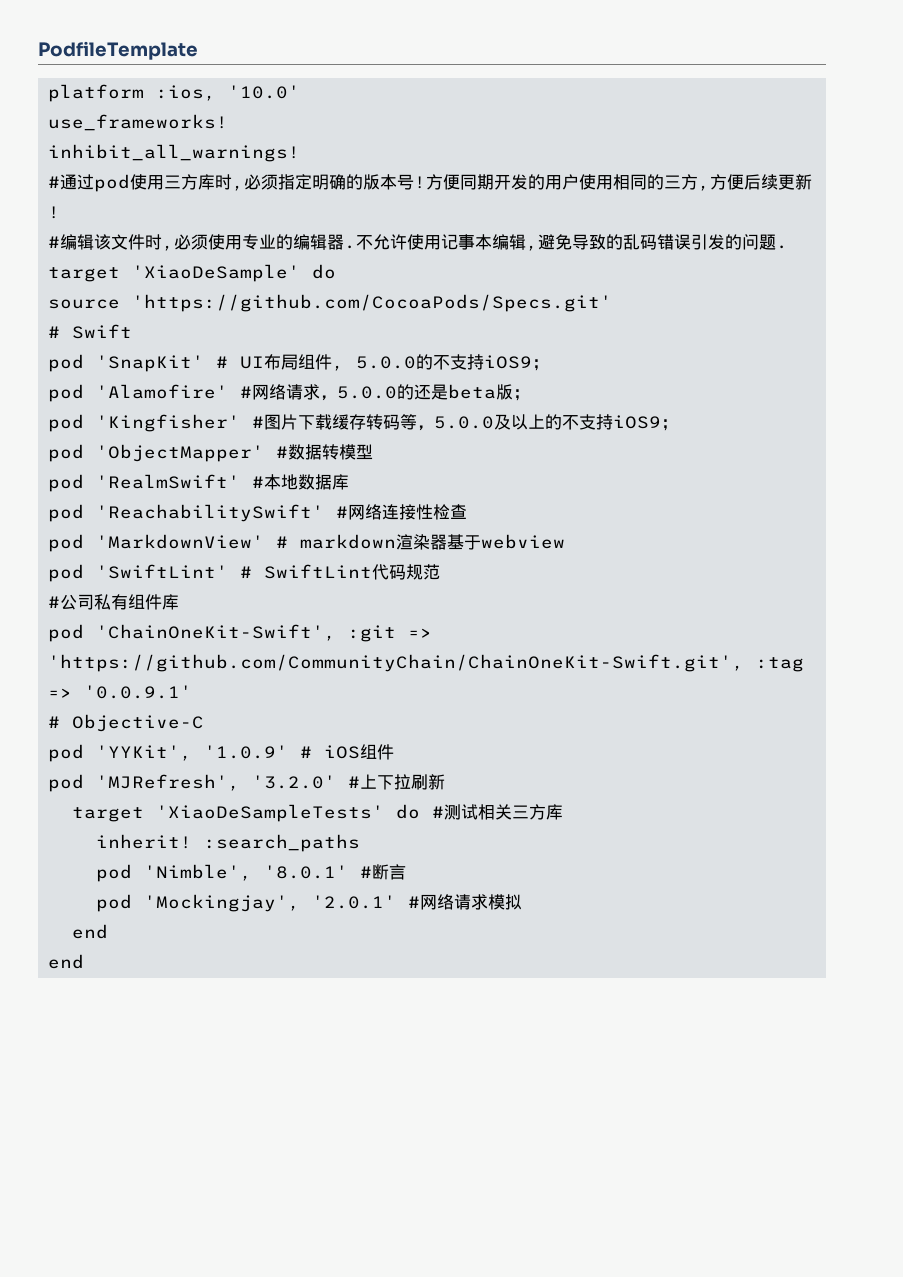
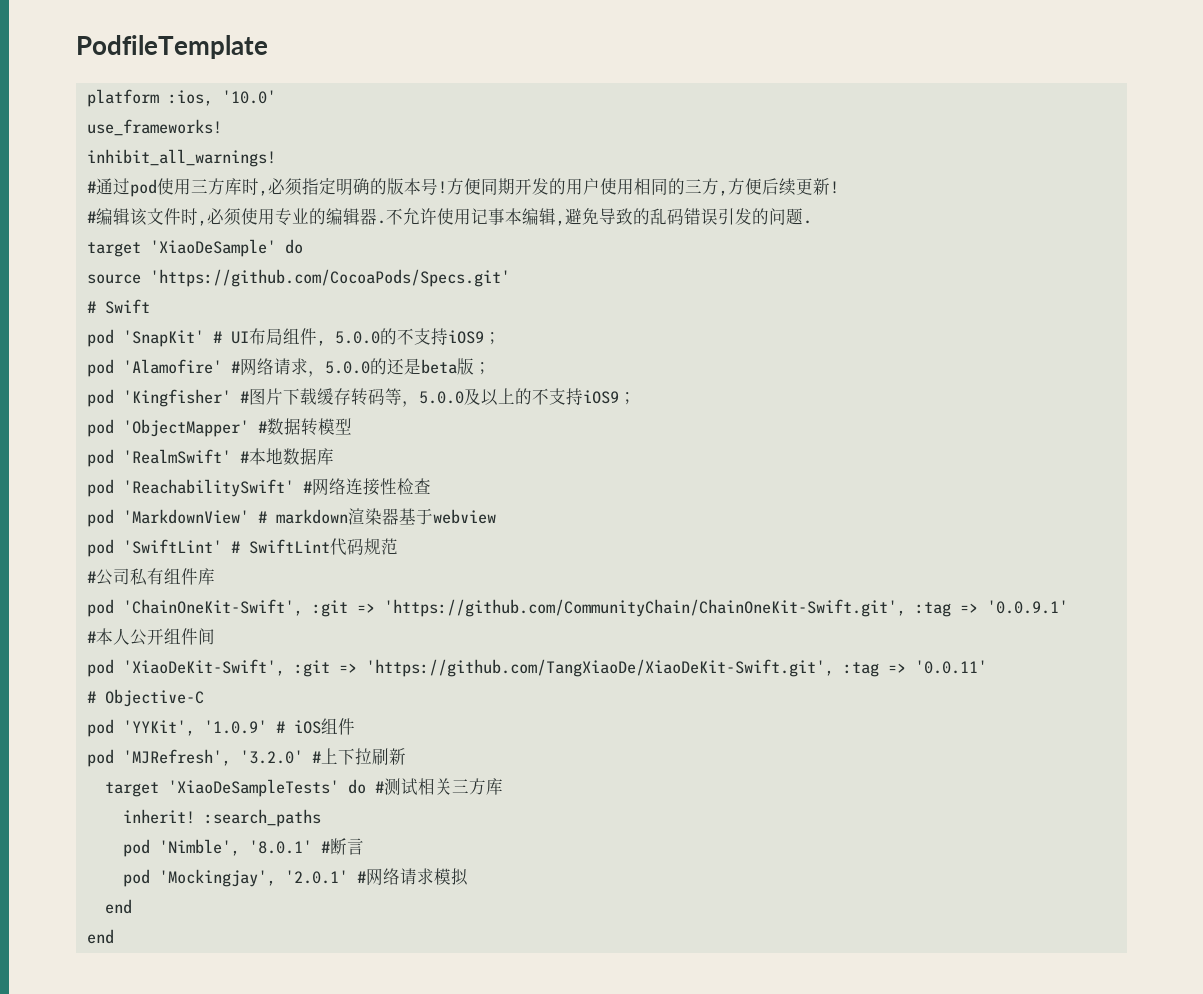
(192, 692) none -> [86,628,215,646] [86,659,987,677] // #本人公开组件间 // pod 'XiaoDeKit-Swift', :git => 'https://github.com/TangXiaoDe/XiaoDeKit-Swift.git', :tag => '0.0.11'

